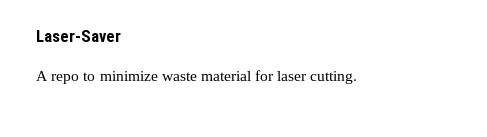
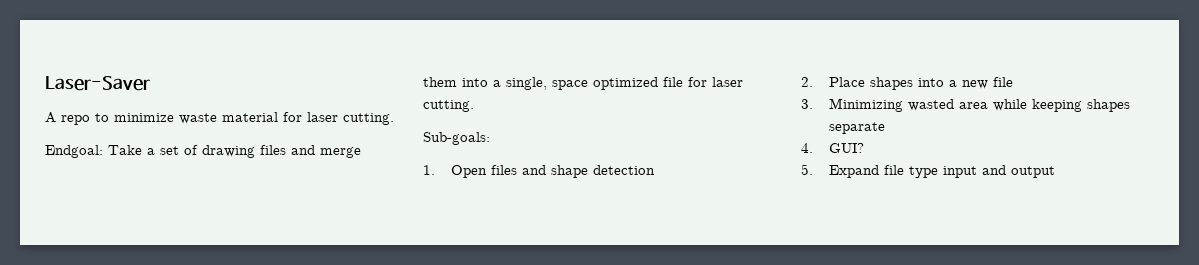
(358, 77) none -> [45,145,361,158] [423,77,743,90] [423,100,474,112] [423,132,490,145] [423,165,656,178] [801,77,1014,90] [801,98,1131,112] [829,122,886,134] [801,143,865,153] [801,164,1056,178] // Endgoal: Take a set of drawing files and merge them into a single, space optimized file for laser cutting. // Sub-goals: // 1. Open files and shape detection // 2. Place shapes into a new file // 3. Minimizing wasted area while keeping shapes separate // 4. GUI? // 5. Expand file type input and output

